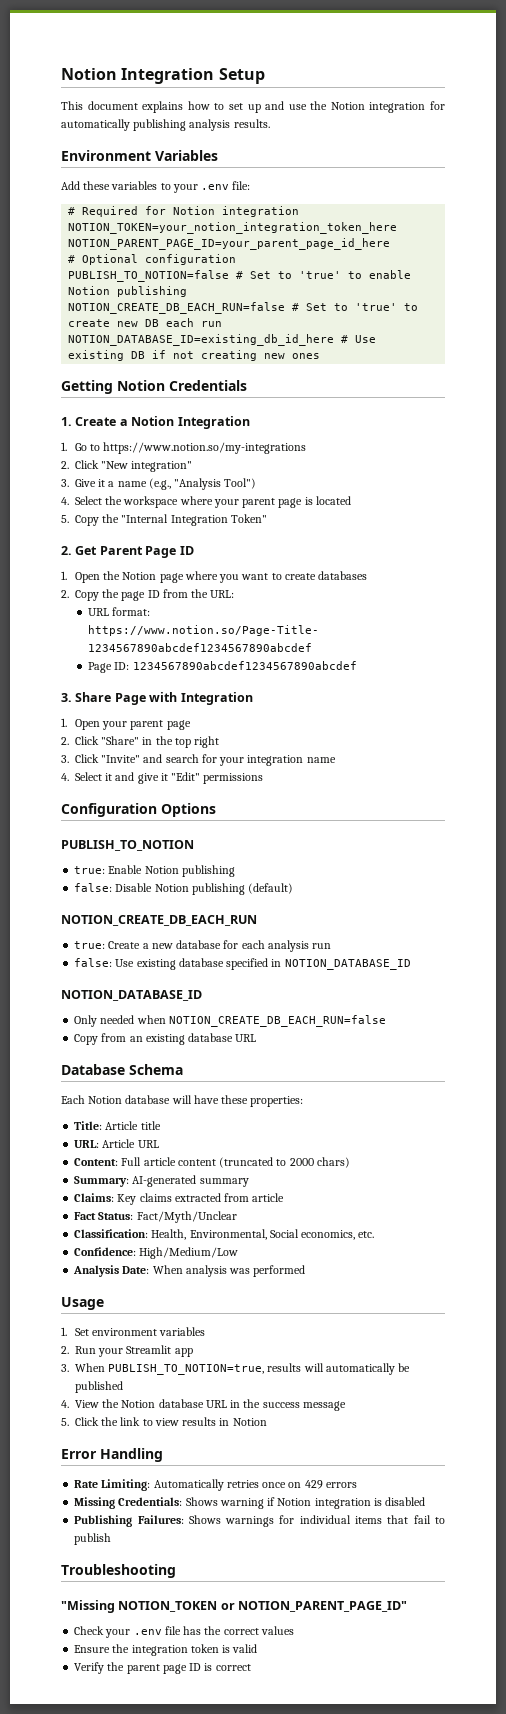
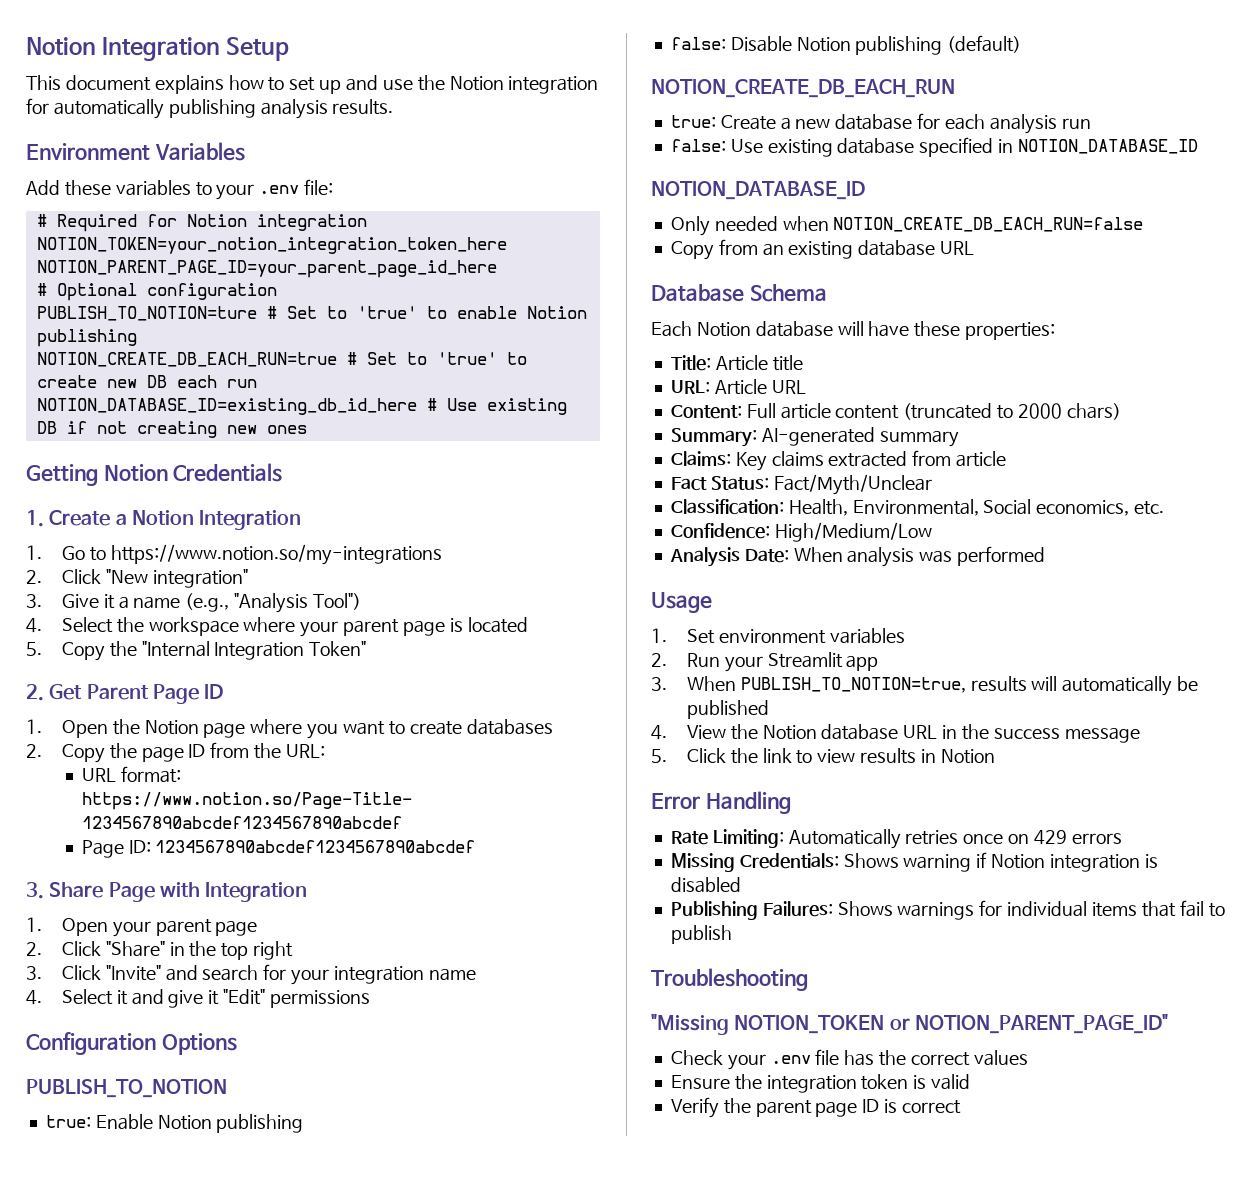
[68,270,230,282] PUBLISH_TO_NOTION=false -> [36,306,257,321] PUBLISH_TO_NOTION=ture
[68,302,286,314] NOTION_CREATE_DB_EACH_RUN=false -> [36,352,337,367] NOTION_CREATE_DB_EACH_RUN=true

